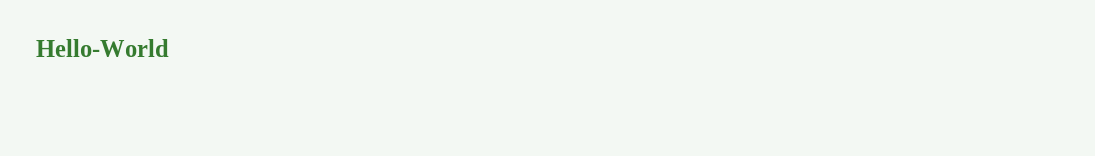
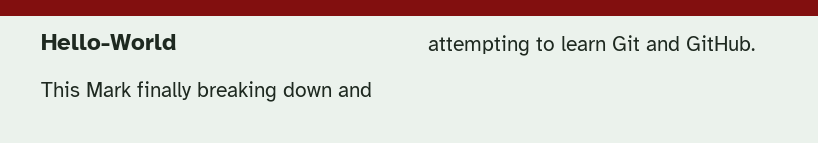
(169, 48) none -> [41,81,372,102] [428,35,755,56] // This Mark finally breaking down and attempting to learn Git and GitHub.

